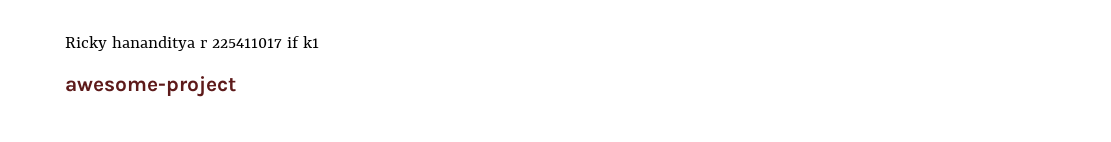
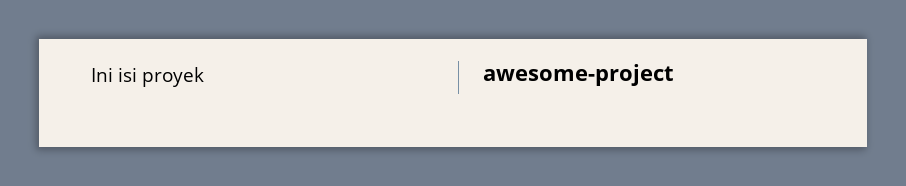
[65,36,319,51] Ricky hananditya r 225411017 if k1 -> [91,67,204,87] Ini isi proyek

